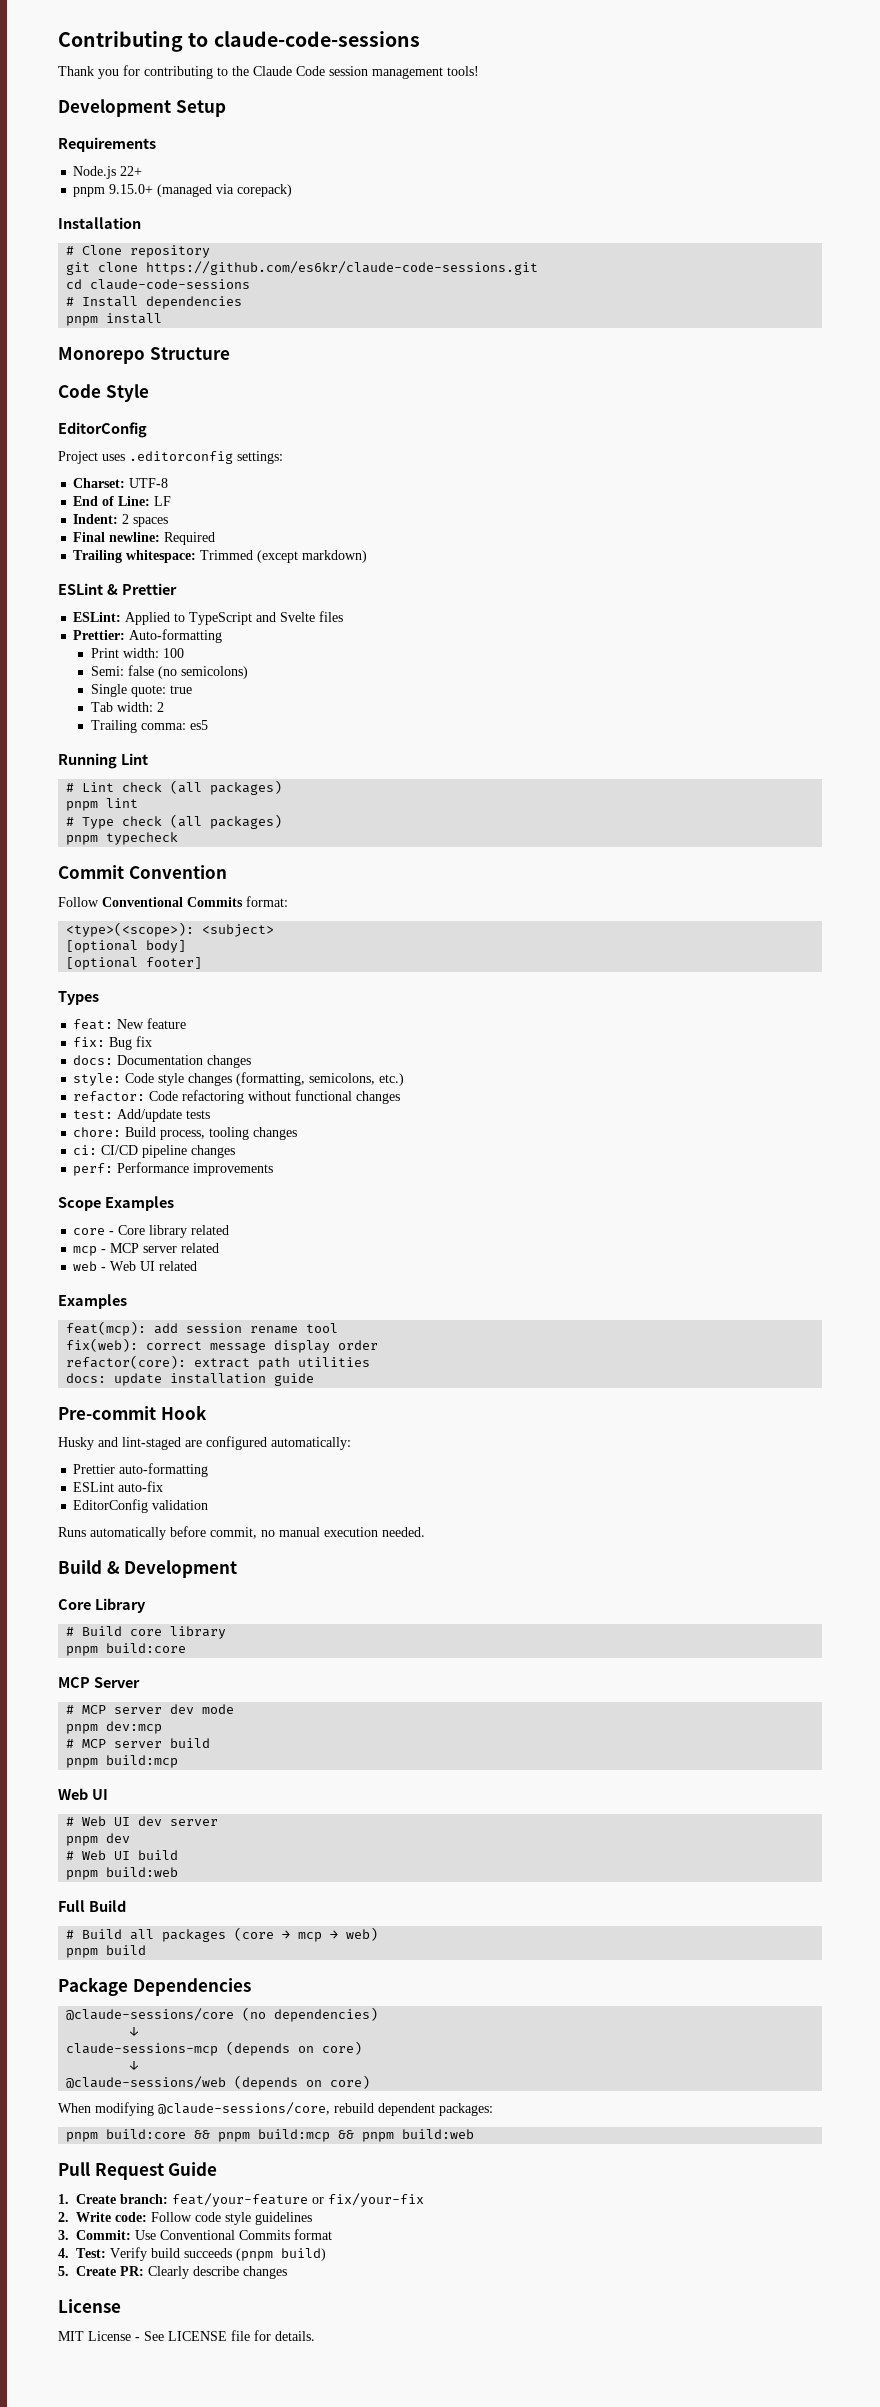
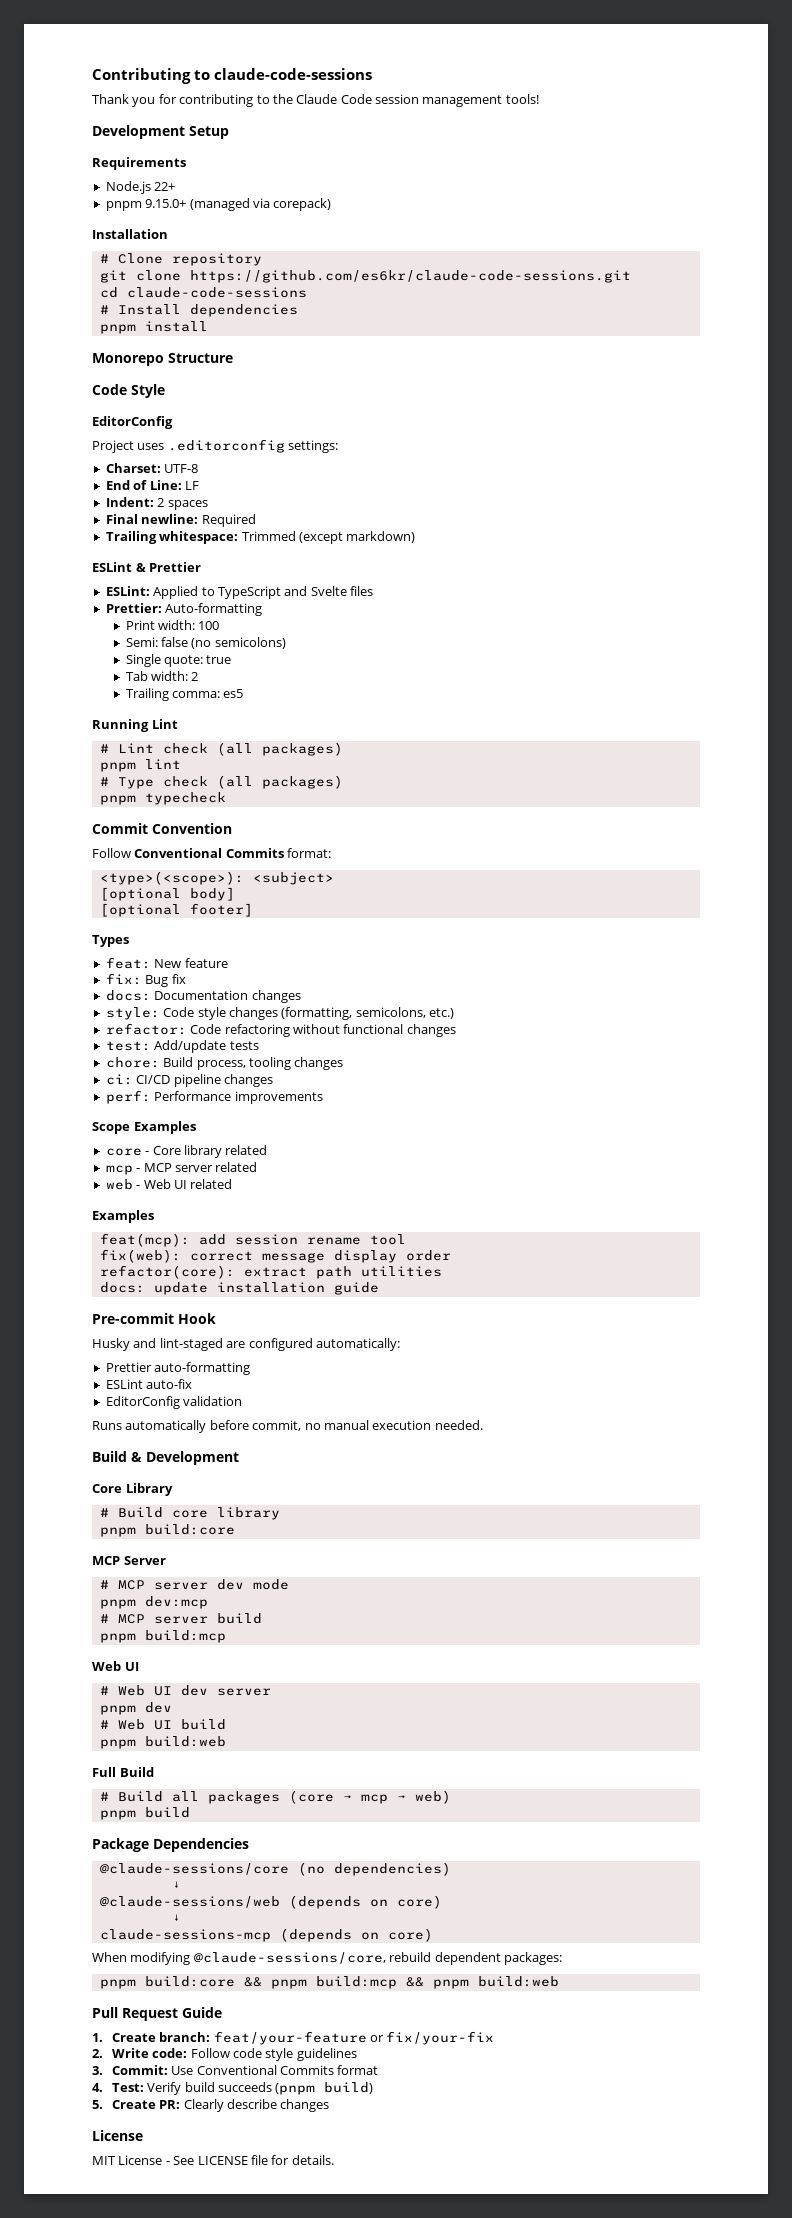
[66,2043,219,2056] claude-sessions-mcp -> [99,1896,280,1908] @claude-sessions/web
[66,2076,227,2089] @claude-sessions/web -> [99,1929,271,1942] claude-sessions-mcp

